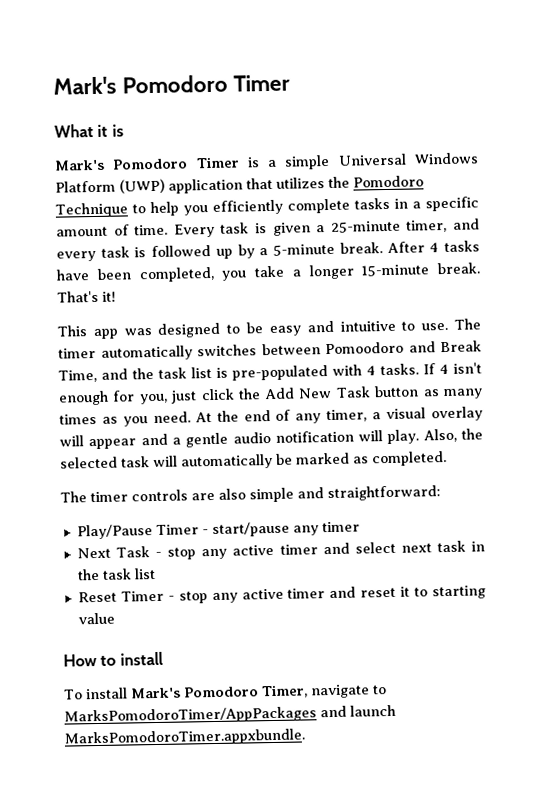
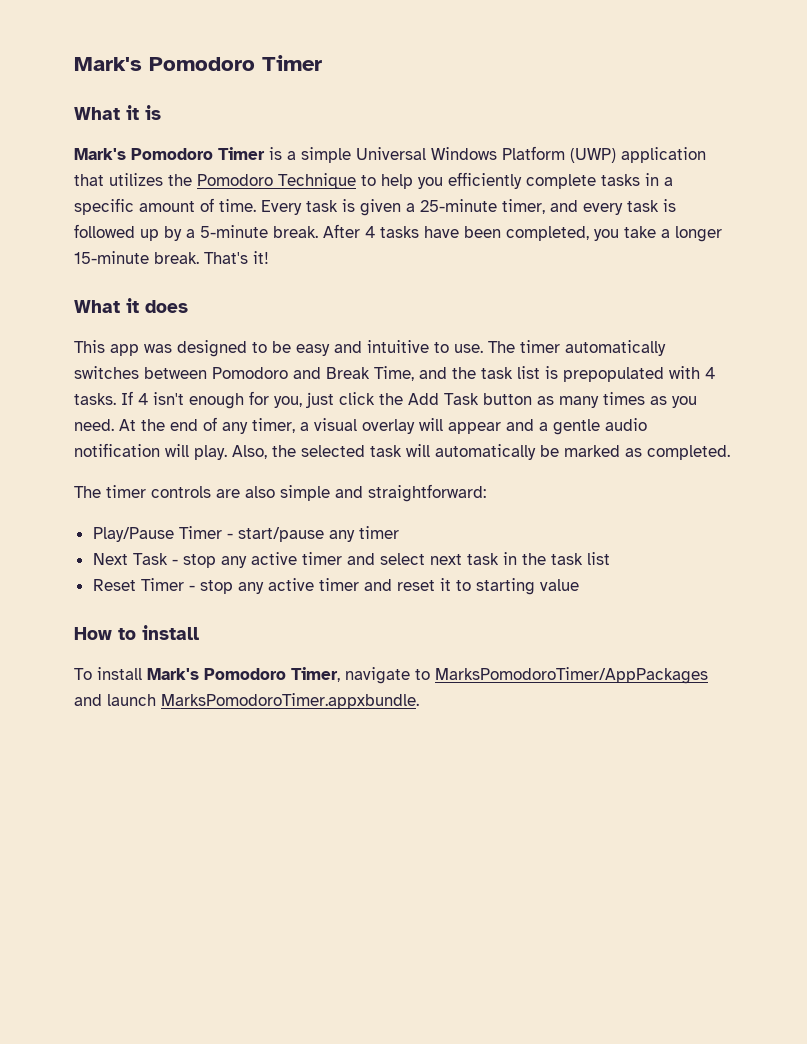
(116, 296) none -> [74,298,188,313] // What it does
[325,341,404,355] Pomoodoro -> [212,367,288,379] Pomodoro
[232,365,328,381] pre-populated -> [563,367,664,382] prepopulated
[298,387,333,399] New -> (439, 399) none

